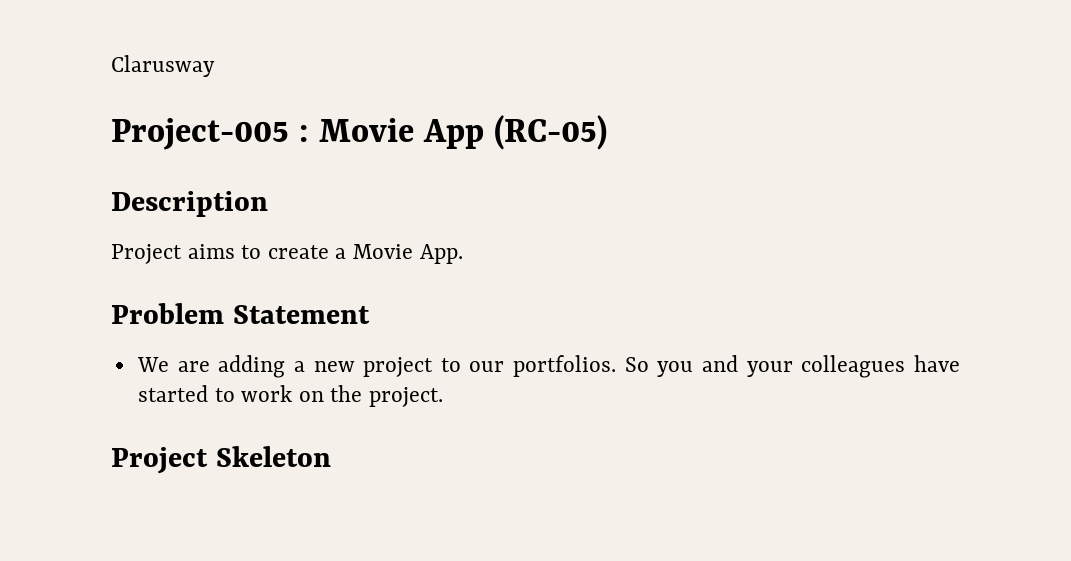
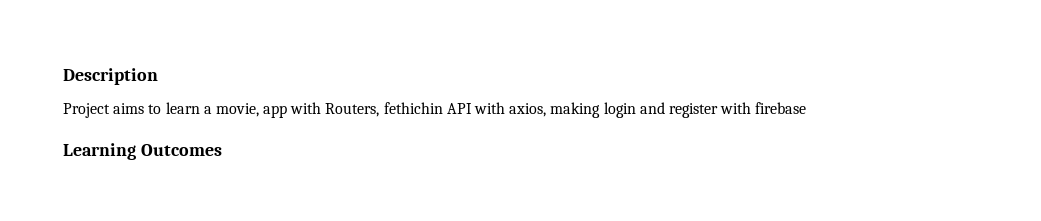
[111,55,215,77] [111,115,608,150] [111,191,268,217] [111,244,463,264] [111,303,370,324] [136,355,960,378] [137,385,444,407] [111,446,331,474] Clarusway // Project-005 : Movie App (RC-05) // Description // Project aims to create a Movie App. // Problem Statement // We are adding a new project to our portfolios. So you and your colleagues have started to work on the project. // Project Skeleton -> [63,68,158,85] [63,102,807,118] [63,143,222,160] Description // Project aims to learn a movie, app with Routers, fethichin API with axios, making login and register with firebase // Learning Outcomes

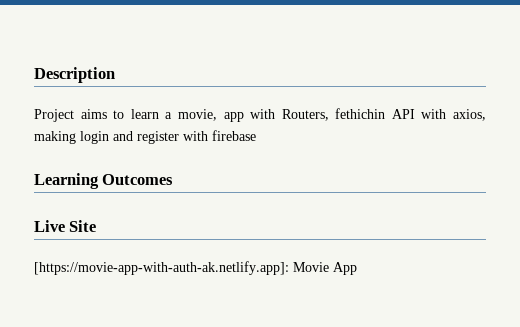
(222, 150) none -> [34,220,97,232] [34,261,357,275] // Live Site // [https://movie-app-with-auth-ak.netlify.app]: Movie App

